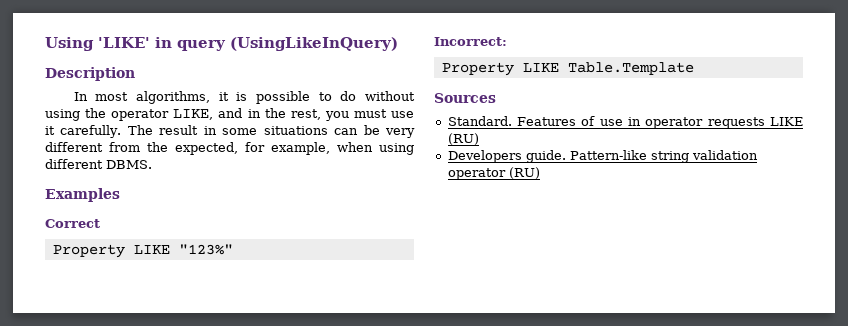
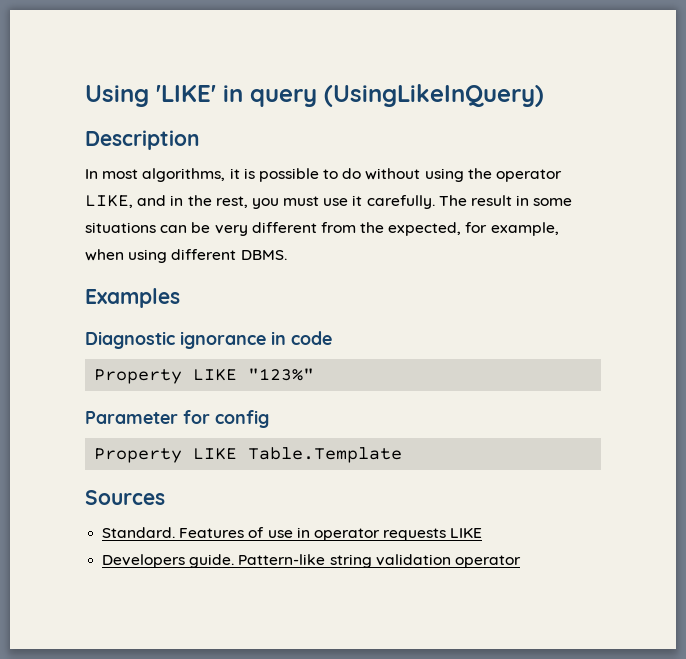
[45,219,100,228] Correct -> [85,331,332,349] Diagnostic ignorance in code
[434,37,507,46] Incorrect: -> [85,410,269,428] Parameter for config
[447,133,479,145] (RU) -> (483, 533) none
[508,167,540,179] (RU) -> (521, 561) none

